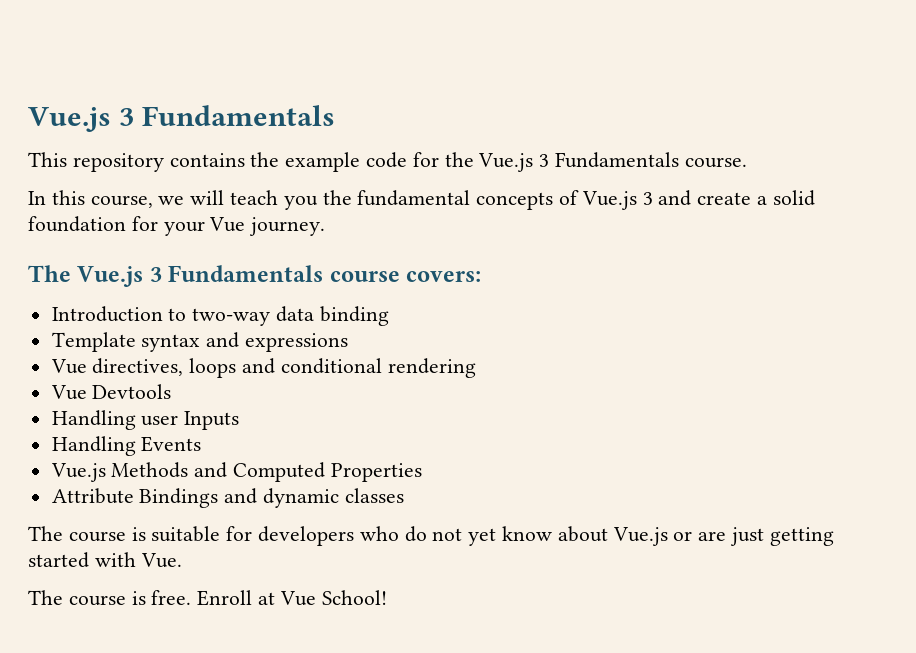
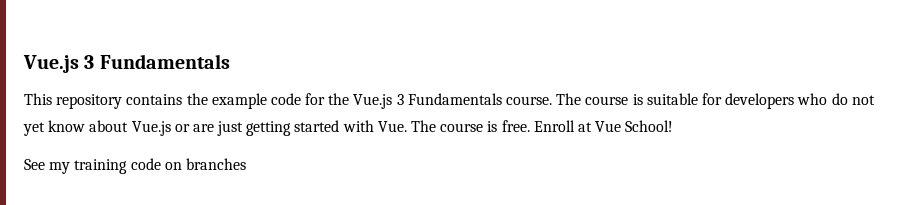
[28,190,815,210] [28,216,326,236] [28,265,482,287] [51,306,389,326] [51,332,349,352] [50,358,476,378] [50,384,172,400] [51,410,240,430] [51,436,202,456] [50,462,422,482] [51,488,404,508] // In this course, we will teach you the fundamental concepts of Vue.js 3 and create a solid foundation for your Vue journey. // The Vue.js 3 Fundamentals course covers: // Introduction to two-way data binding // Template syntax and expressions // Vue directives, loops and conditional rendering // Vue Devtools // Handling user Inputs // Handling Events // Vue.js Methods and Computed Properties // Attribute Bindings and dynamic classes // -> (553, 100) none
(182, 560) // -> (407, 126) none
(387, 597) none -> [24,158,246,174] // See my training code on branches

